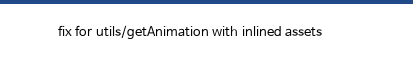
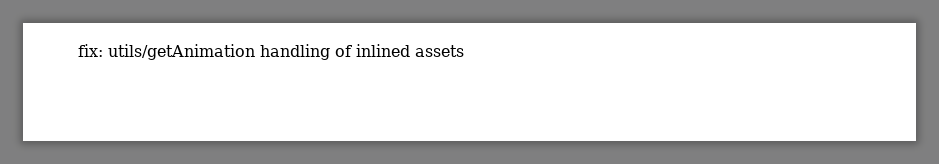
[58,25,239,40] fix for utils/getAnimation with -> [78,44,352,60] fix: utils/getAnimation handling of

